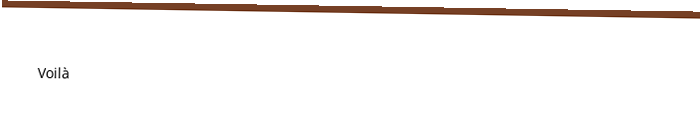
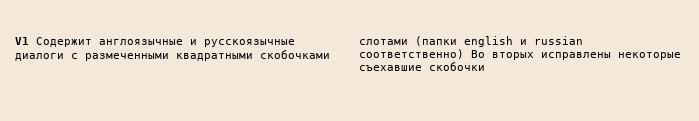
[37,66,70,79] Voilà -> [15,37,295,47] [15,50,330,61] [359,36,583,47] [359,49,681,60] [359,62,485,71] V1 Содержит англоязычные и русскоязычные диалоги с размеченными квадратными скобочками слотами (папки english и russian соответственно) Во вторых исправлены некоторые съехавшие скобочки

